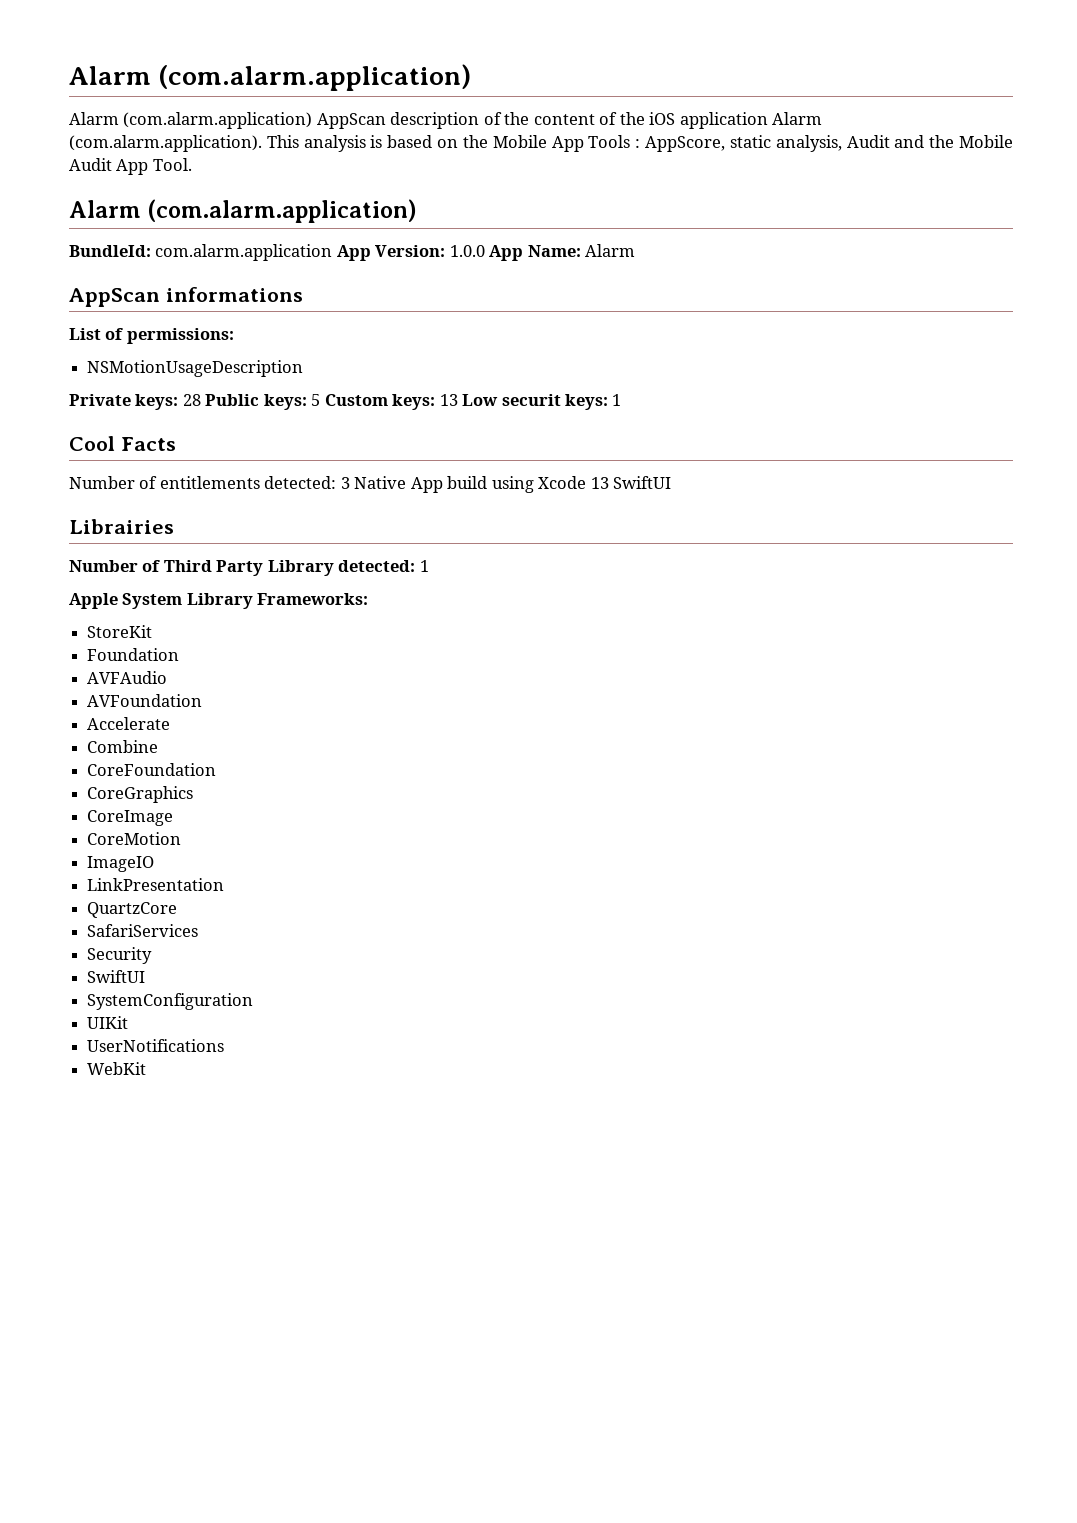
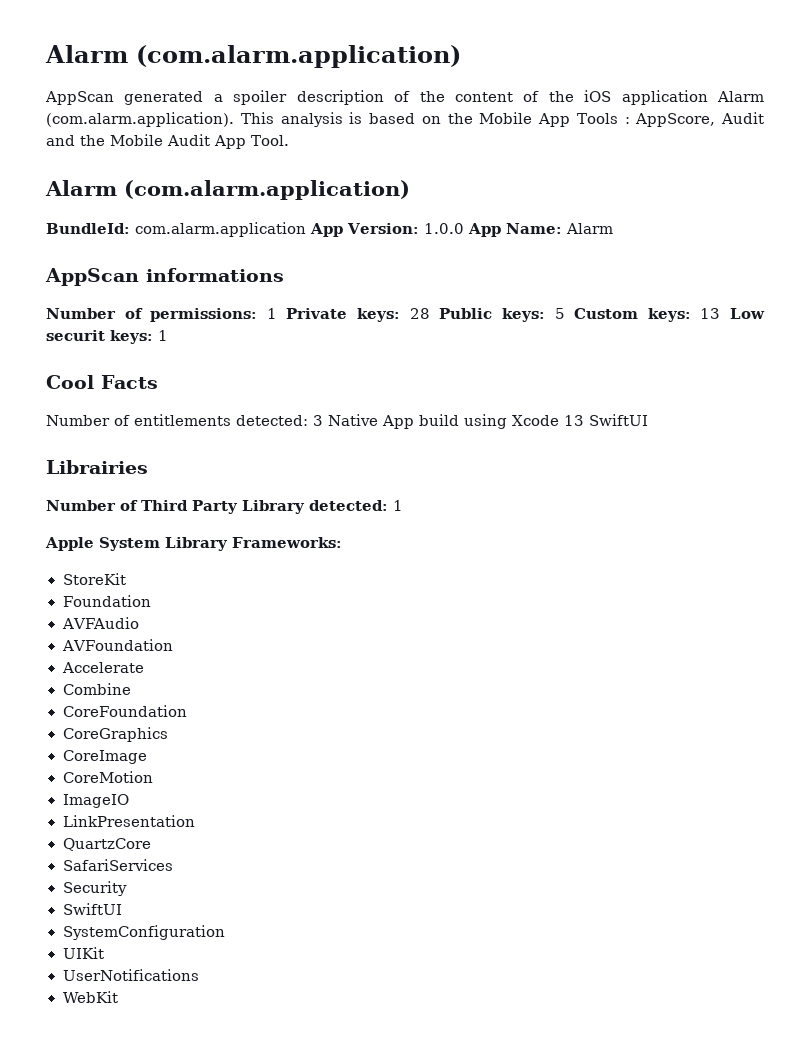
[69,64,472,91] [69,112,386,129] Alarm (com.alarm.application) // Alarm (com.alarm.application) AppScan -> [45,45,461,68] [45,90,288,105] Alarm (com.alarm.application) // AppScan generated a spoiler
[729,135,842,152] static analysis, -> (716, 120) none
[69,328,101,340] List -> [46,308,116,319] Number
[87,360,304,377] // NSMotionUsageDescription // -> [266,308,277,319] 1

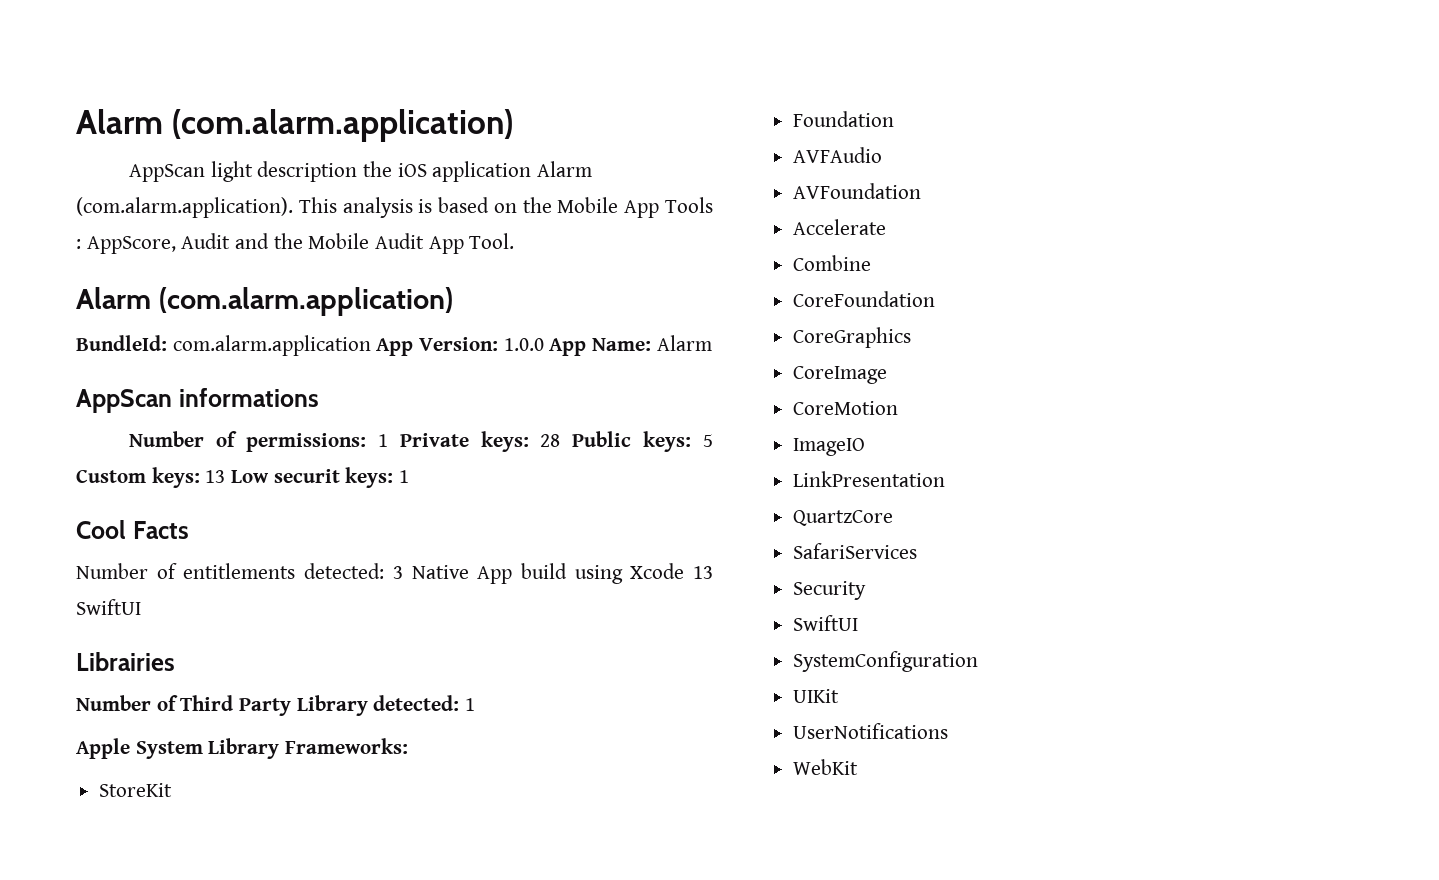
[124,90,540,105] generated a spoiler description of the content of -> [210,161,358,182] light description

